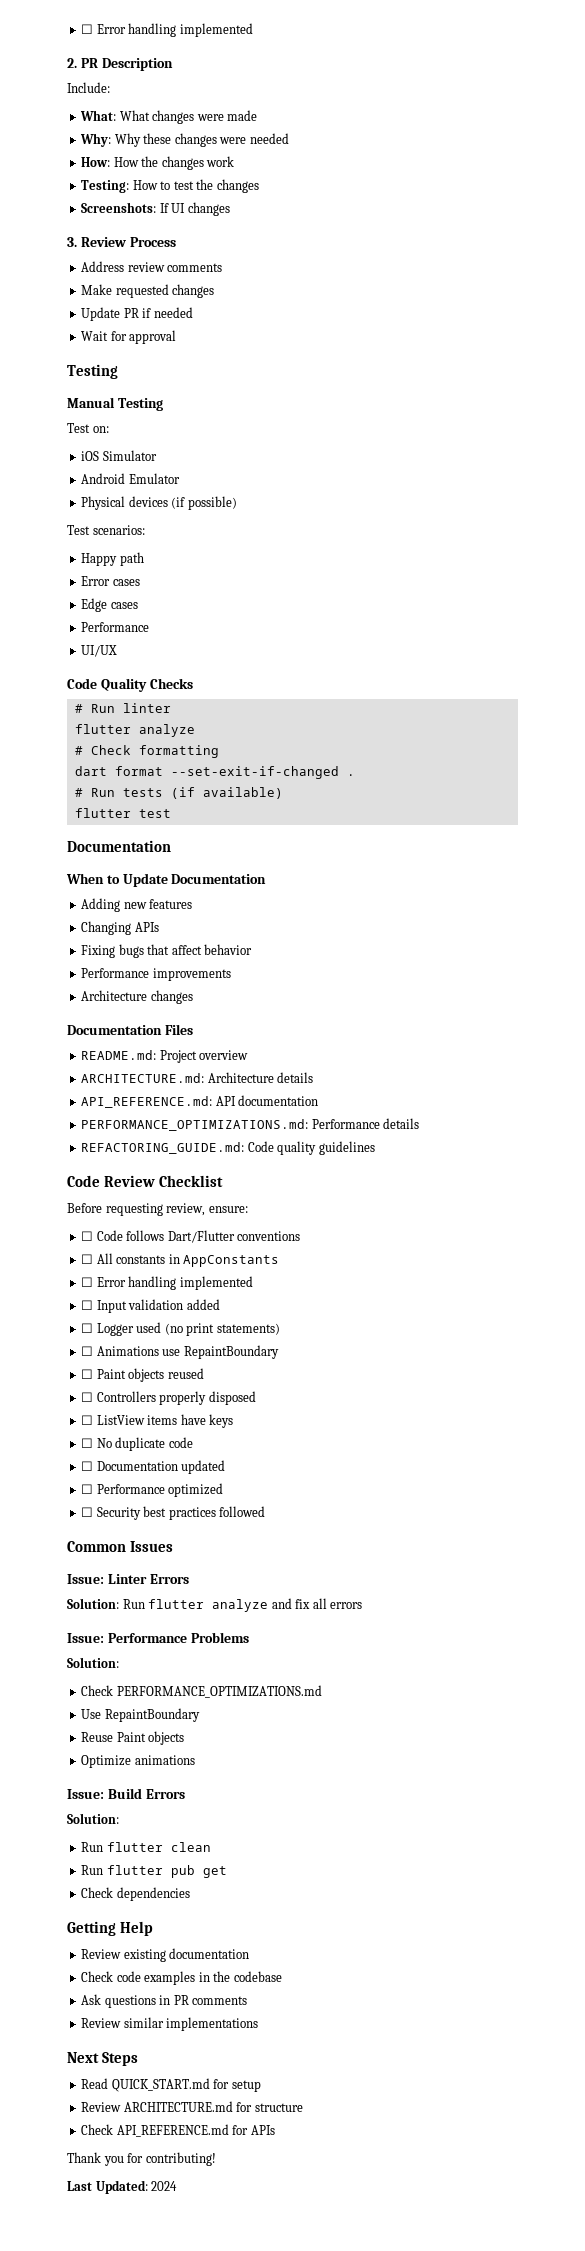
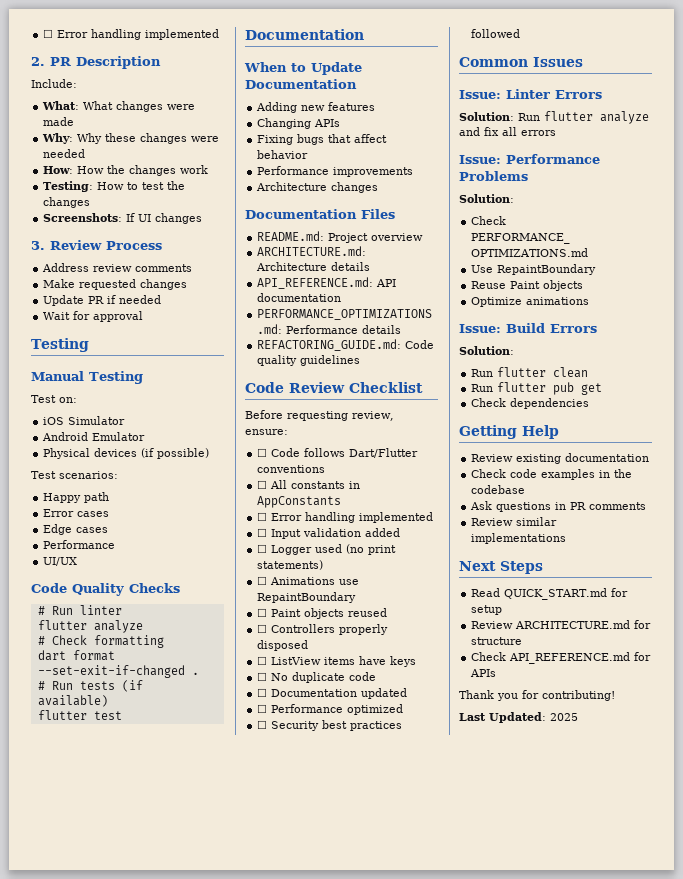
[151,2181,178,2191] 2024 -> [550,713,578,721] 2025

